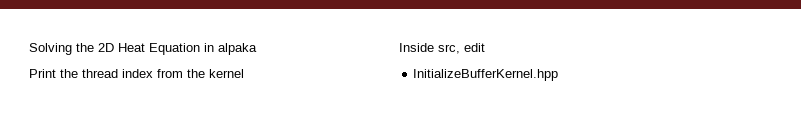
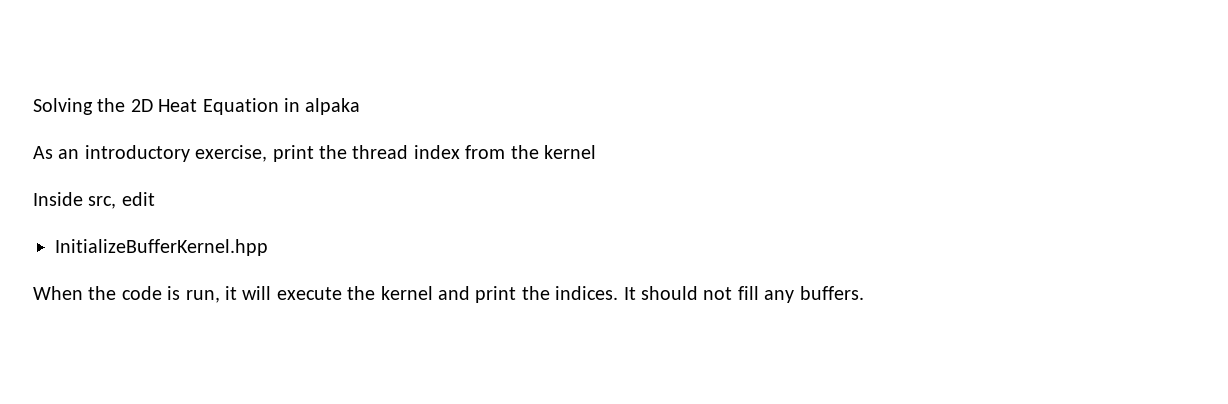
[29,69,56,78] Print -> [33,145,314,162] As an introductory exercise, print
(559, 75) none -> [33,286,864,303] // When the code is run, it will execute the kernel and print the indices. It should not fill any buffers.

